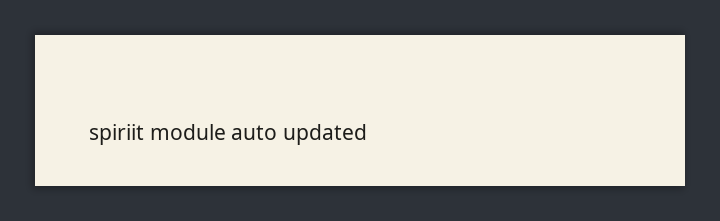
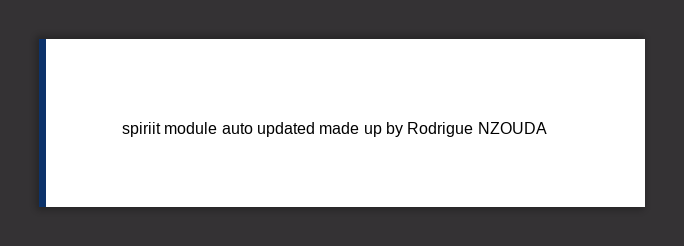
(368, 134) none -> [319,122,547,137] made up by Rodrigue NZOUDA

